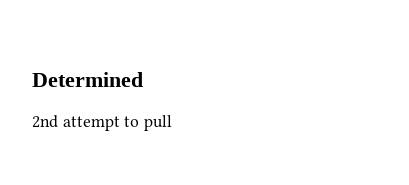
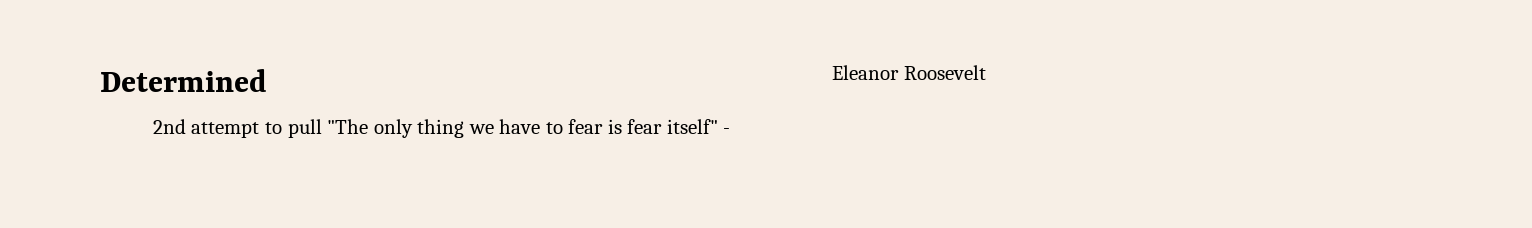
(173, 123) none -> [327,119,731,138] [832,65,986,80] "The only thing we have to fear is fear itself" - Eleanor Roosevelt

